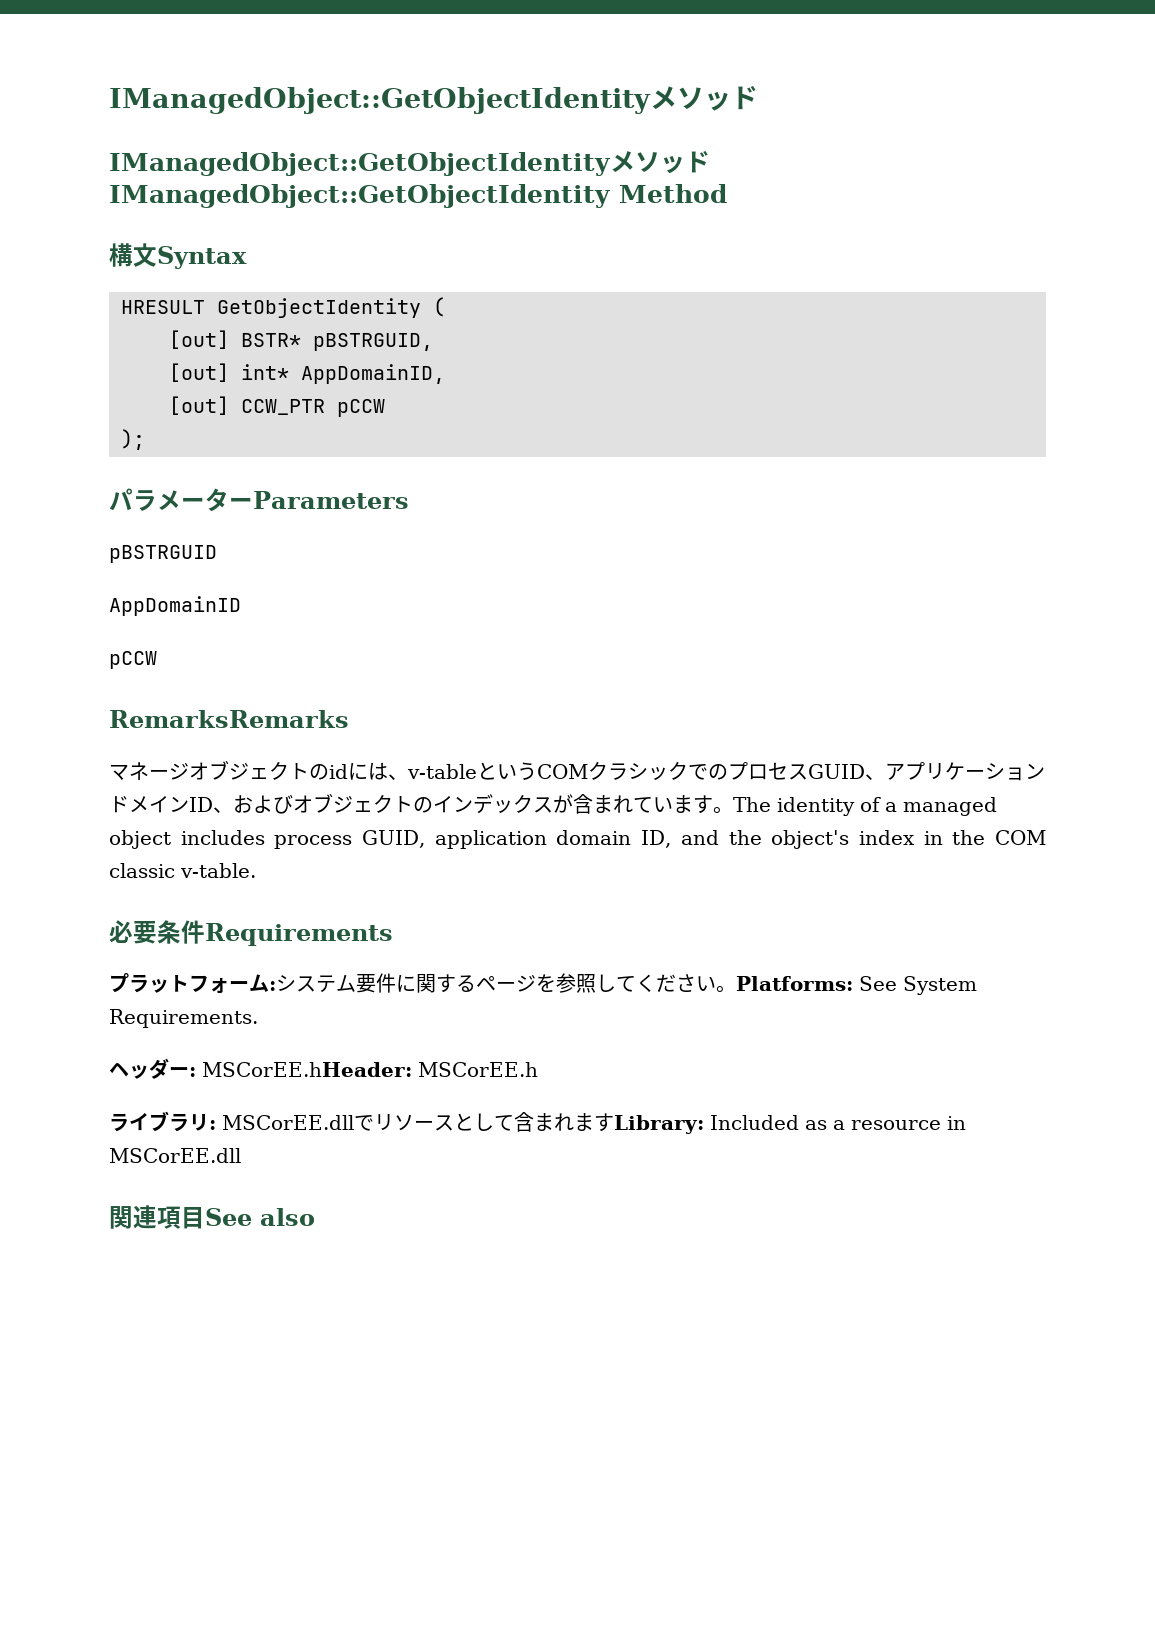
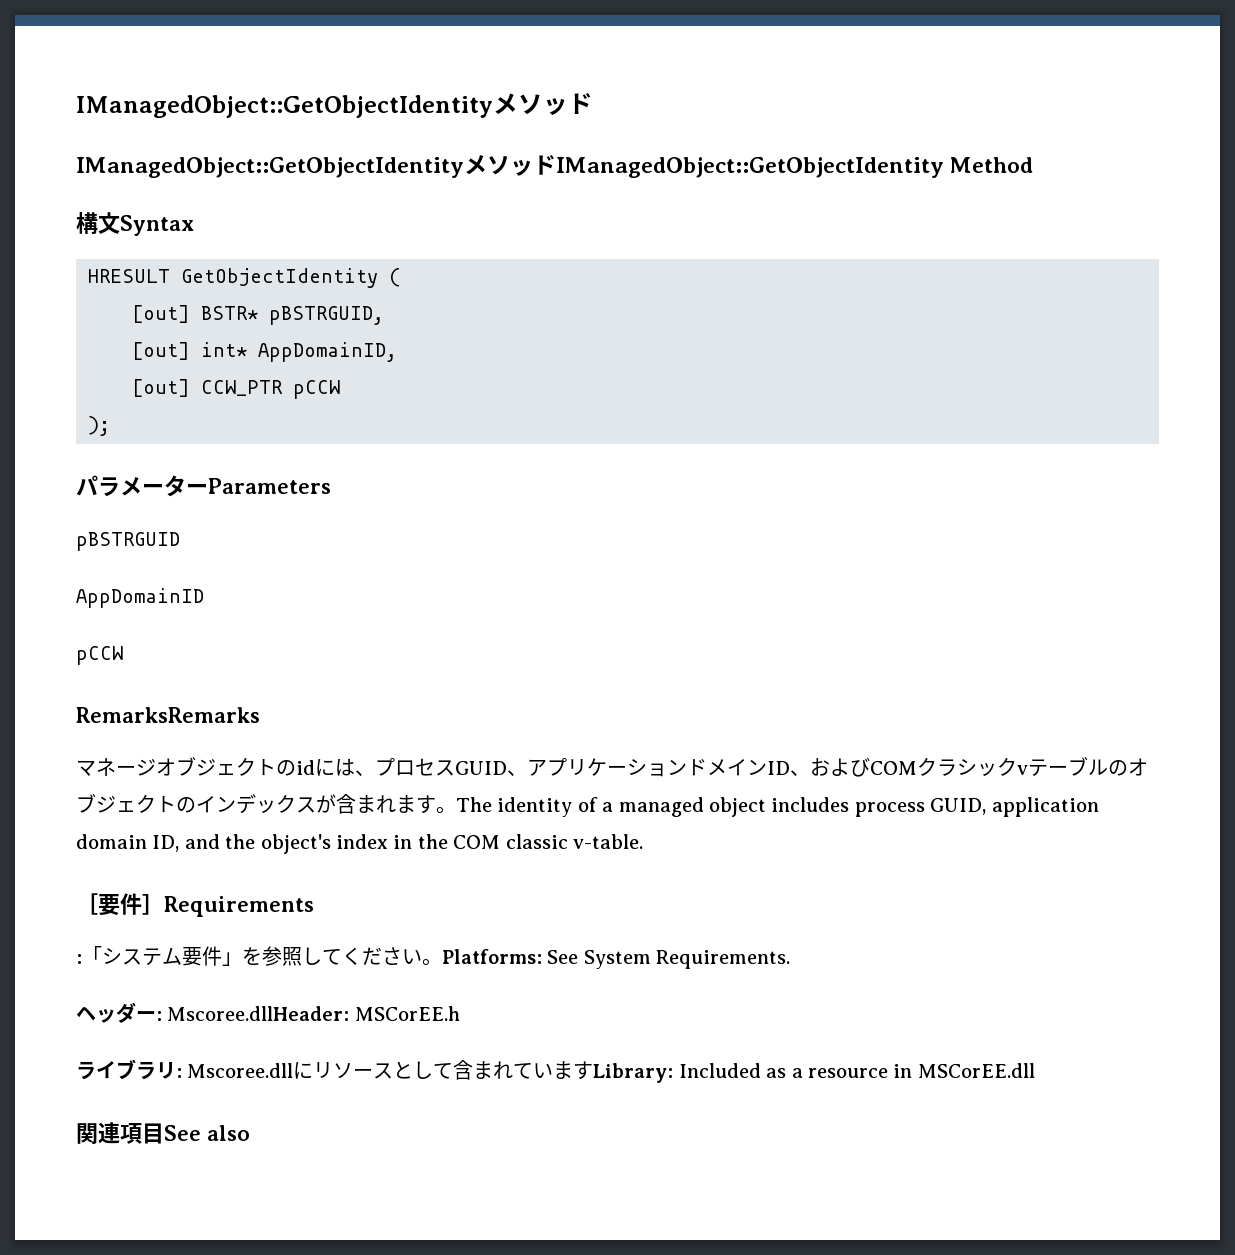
[407,761,728,781] v-tableというCOMクラシックでの -> (375, 773) none
(293, 804) none -> [870,756,1128,777] COMクラシックvテーブルの
[633,797,673,813] てい -> (396, 804) none
[109,920,205,944] 必要条件 -> [76,893,164,916] ［要件］
[109,973,536,993] プラットフォーム:システム要件に関するページ -> [76,946,242,966] :「システム要件」
[202,1062,412,1077] MSCorEE.hHeader: -> [167,1006,350,1021] Mscoree.dllHeader:
[222,1115,374,1131] MSCorEE.dllで -> [187,1062,314,1079] Mscoree.dllに
(574, 1122) none -> [513,1063,554,1079] てい

